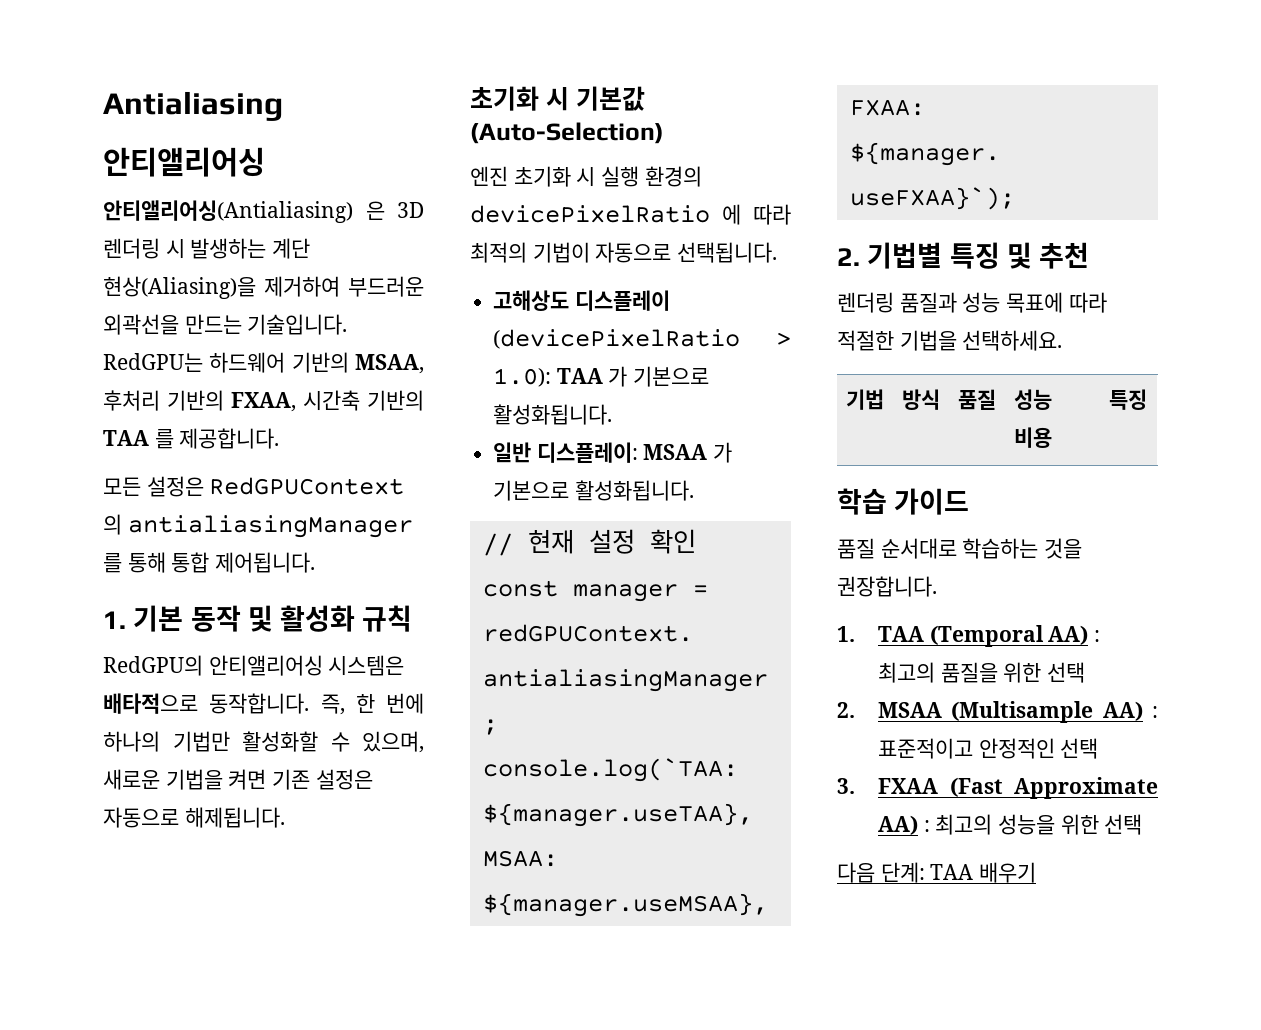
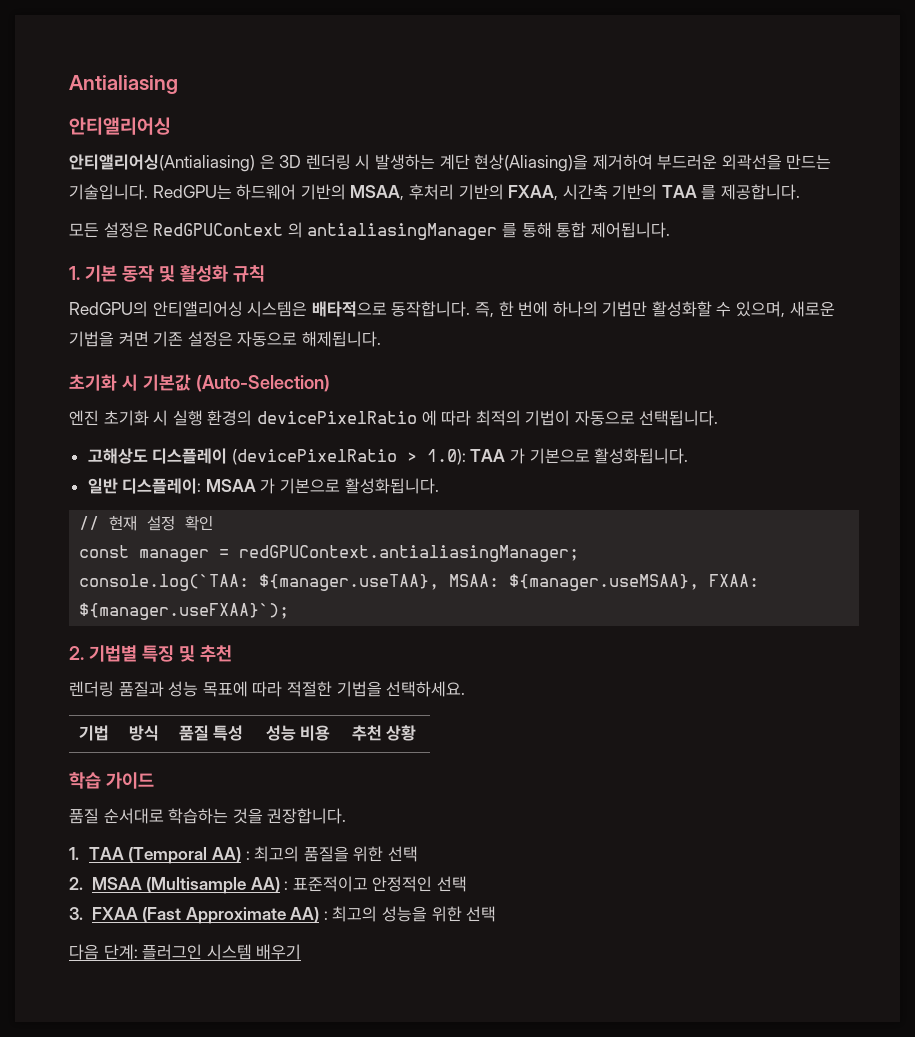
(996, 399) none -> [213,725,244,741] 특성
[1108,389,1147,410] 특징 -> [351,725,417,741] 추천 상황
[930,864,974,880] TAA -> [142,944,252,960] 플러그인 시스템

